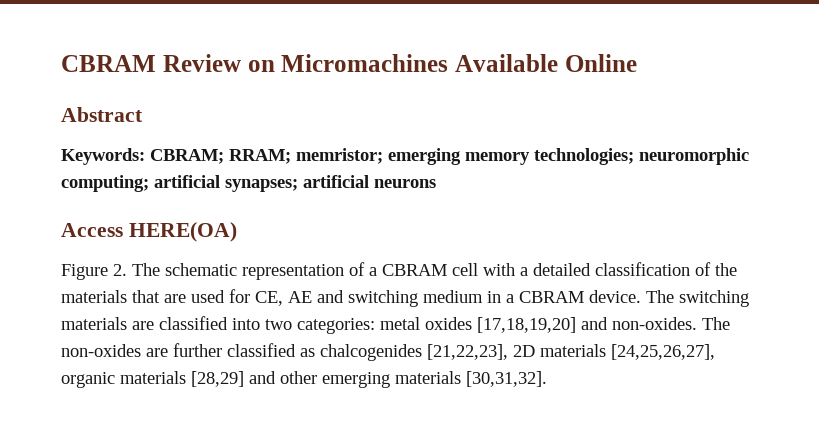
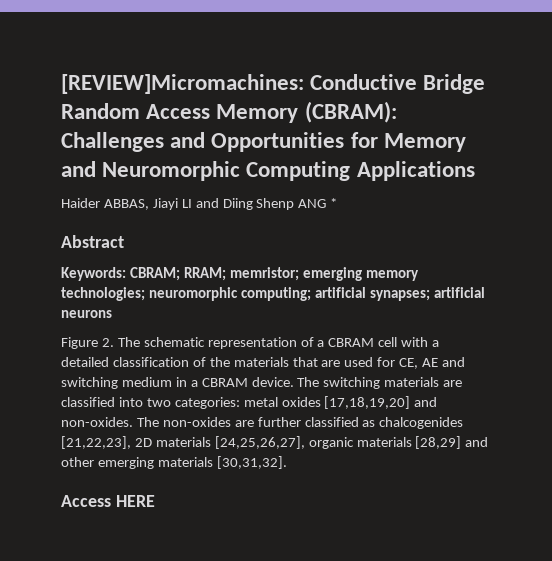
[61,54,637,72] CBRAM Review on Micromachines Available Online -> [61,74,486,94] [61,101,397,123] [61,132,466,152] [61,161,475,181] [61,198,338,210] [REVIEW]Micromachines: Conductive Bridge Random Access Memory (CBRAM): Challenges and Opportunities for Memory and Neuromorphic Computing Applications // Haider ABBAS, Jiayi LI and Diing Shenp ANG *
[61,222,237,242] // Access HERE(OA) -> (112, 314) none
(547, 379) none -> [61,495,155,507] // Access HERE

